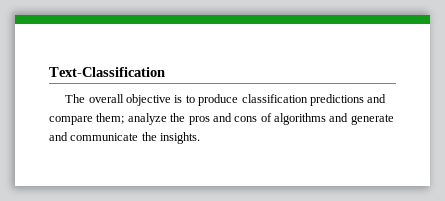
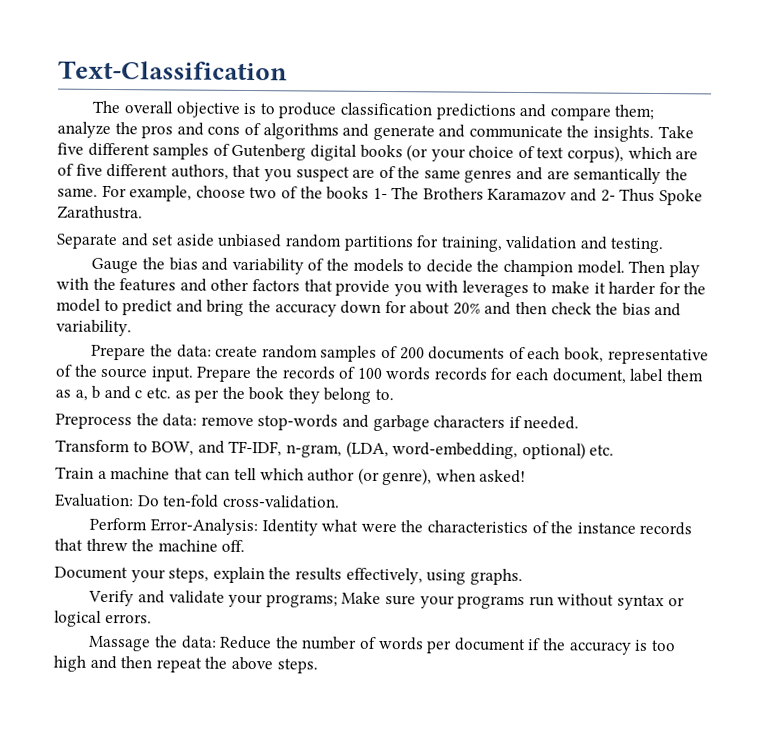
(201, 138) none -> [657,126,694,139] [57,142,699,163] [57,163,688,185] [57,184,703,206] [57,205,143,220] [56,233,665,254] [91,257,700,278] [56,277,707,298] [56,298,682,317] [56,319,132,337] [91,344,709,365] [55,364,704,384] [55,385,395,404] [55,413,580,432] [55,439,615,460] [55,466,527,486] [55,493,340,509] [89,517,693,536] [54,538,246,553] [54,566,523,586] [88,589,685,611] [54,610,152,627] [88,635,676,655] [53,655,318,674] Take five different samples of Gutenberg digital books (or your choice of text corpus), which are of five different authors, that you suspect are of the same genres and are semantically the same. For example, choose two of the books 1- The Brothers Karamazov and 2- Thus Spoke Zarathustra. // Separate and set aside unbiased random partitions for training, validation and testing. // Gauge the bias and variability of the models to decide the champion model. Then play with the features and other factors that provide you with leverages to make it harder for the model to predict and bring the accuracy down for about 20% and then check the bias and variability. // Prepare the data: create random samples of 200 documents of each book, representative of the source input. Prepare the records of 100 words records for each document, label them as a, b and c etc. as per the book they belong to. // Preprocess the data: remove stop-words and garbage characters if needed. // Transform to BOW, and TF-IDF, n-gram, (LDA, word-embedding, optional) etc. // Train a machine that can tell which author (or genre), when asked! // Evaluation: Do ten-fold cross-validation. // Perform Error-Analysis: Identity what were the characteristics of the instance records that threw the machine off. // Document your steps, explain the results effectively, using graphs. // Verify and validate your programs; Make sure your programs run without syntax or logical errors. // Massage the data: Reduce the number of words per document if the accuracy is too high and then repeat the above steps.

